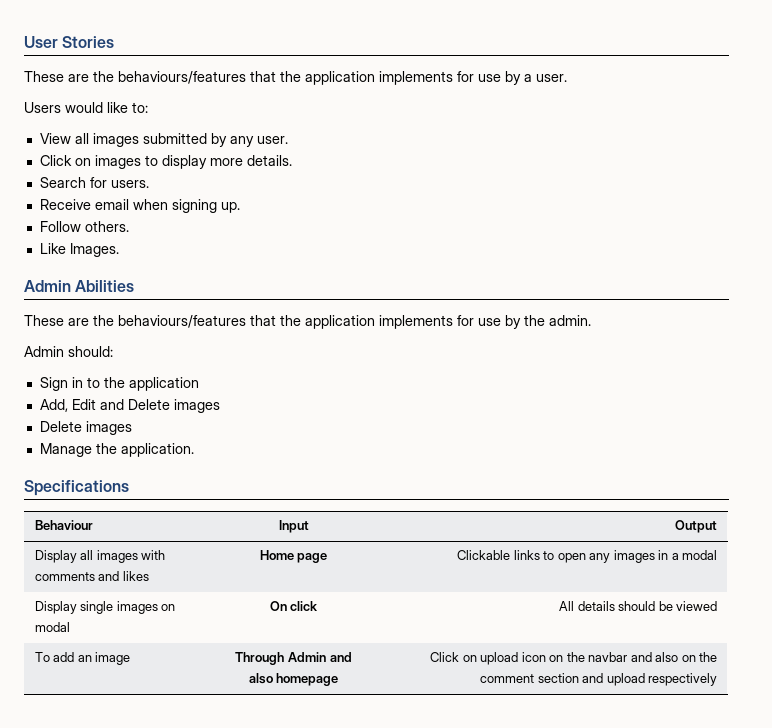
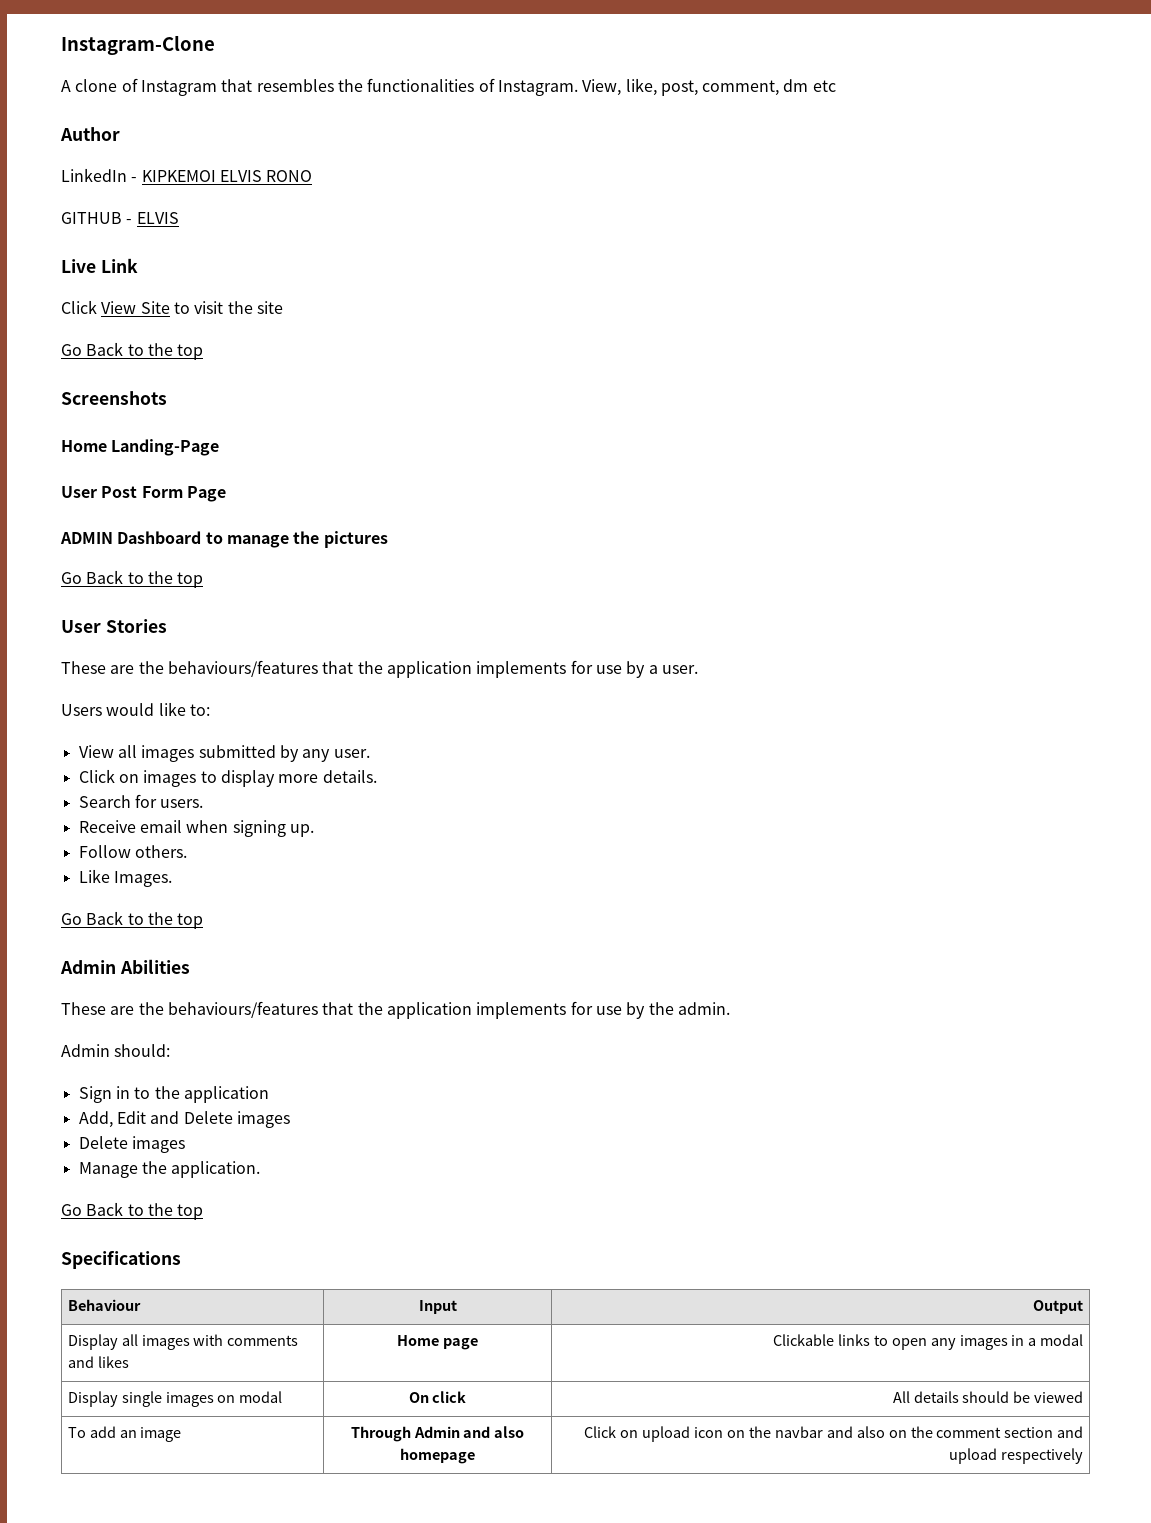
(24, 42) none -> [61,35,215,55] [61,78,836,96] [60,127,120,141] [61,168,313,182] [61,212,179,224] [61,258,138,273] [61,300,283,314] [61,342,204,360] [61,391,167,405] [61,439,220,456] [61,486,226,502] [60,531,388,548] [61,570,204,588] Instagram-Clone // A clone of Instagram that resembles the functionalities of Instagram. View, like, post, comment, dm etc // Author // LinkedIn - KIPKEMOI ELVIS RONO // GITHUB - ELVIS // Live Link // Click View Site to visit the site // Go Back to the top // Screenshots // Home Landing-Page // User Post Form Page // ADMIN Dashboard to manage the pictures // Go Back to the top //
(119, 250) none -> [61,911,204,929] // Go Back to the top
(194, 450) none -> [61,1202,204,1220] // Go Back to the top

